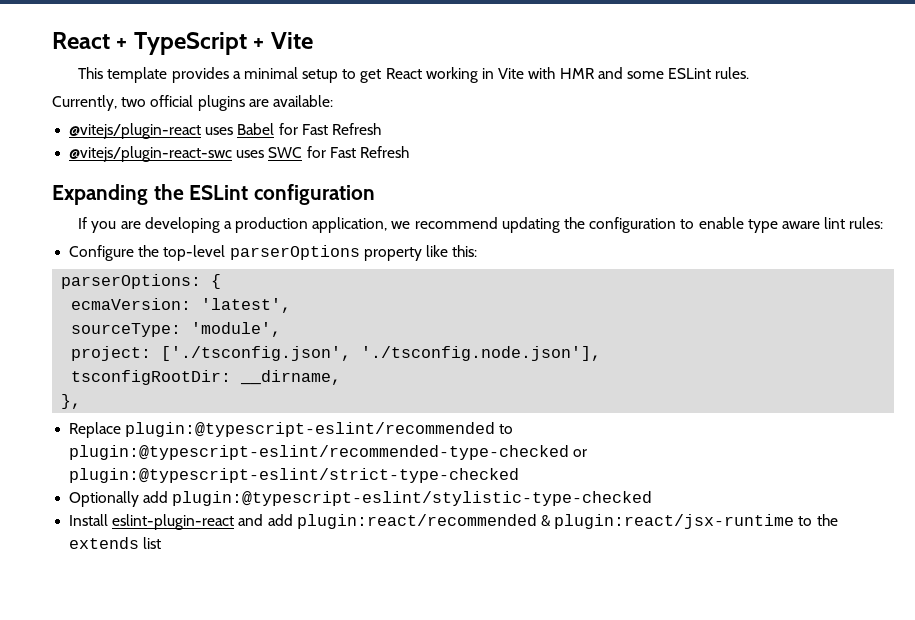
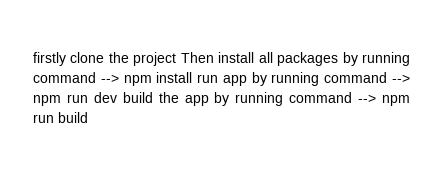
[52,32,313,55] [78,67,750,83] [52,95,333,111] [69,123,381,139] [69,146,409,162] [52,184,376,205] [78,217,884,233] [69,245,478,261] [61,274,222,289] [71,298,292,313] [71,322,282,337] [71,346,602,361] [71,370,342,385] [61,394,82,409] [69,422,514,438] [69,445,588,460] [69,468,520,483] [69,491,653,507] [69,514,838,530] [69,537,162,549] React + TypeScript + Vite // This template provides a minimal setup to get React working in Vite with HMR and some ESLint rules. // Currently, two official plugins are available: // @vitejs/plugin-react uses Babel for Fast Refresh // @vitejs/plugin-react-swc uses SWC for Fast Refresh // Expanding the ESLint configuration // If you are developing a production application, we recommend updating the configuration to enable type aware lint rules: // Configure the top-level parserOptions property like this: // parserOptions: { // ecmaVersion: 'latest', // sourceType: 'module', // project: ['./tsconfig.json', './tsconfig.node.json'], // tsconfigRootDir: __dirname, // }, // Replace plugin:@typescript-eslint/recommended to plugin:@typescript-eslint/recommended-type-checked or plugin:@typescript-eslint/strict-type-checked // Optionally add plugin:@typescript-eslint/stylistic-type-checked // Install eslint-plugin-react and add plugin:react/recommended & plugin:react/jsx-runtime to the extends list -> [33,52,411,66] [33,72,410,86] [33,92,410,106] [33,112,88,123] firstly clone the project Then install all packages by running command --> npm install run app by running command --> npm run dev build the app by running command --> npm run build

